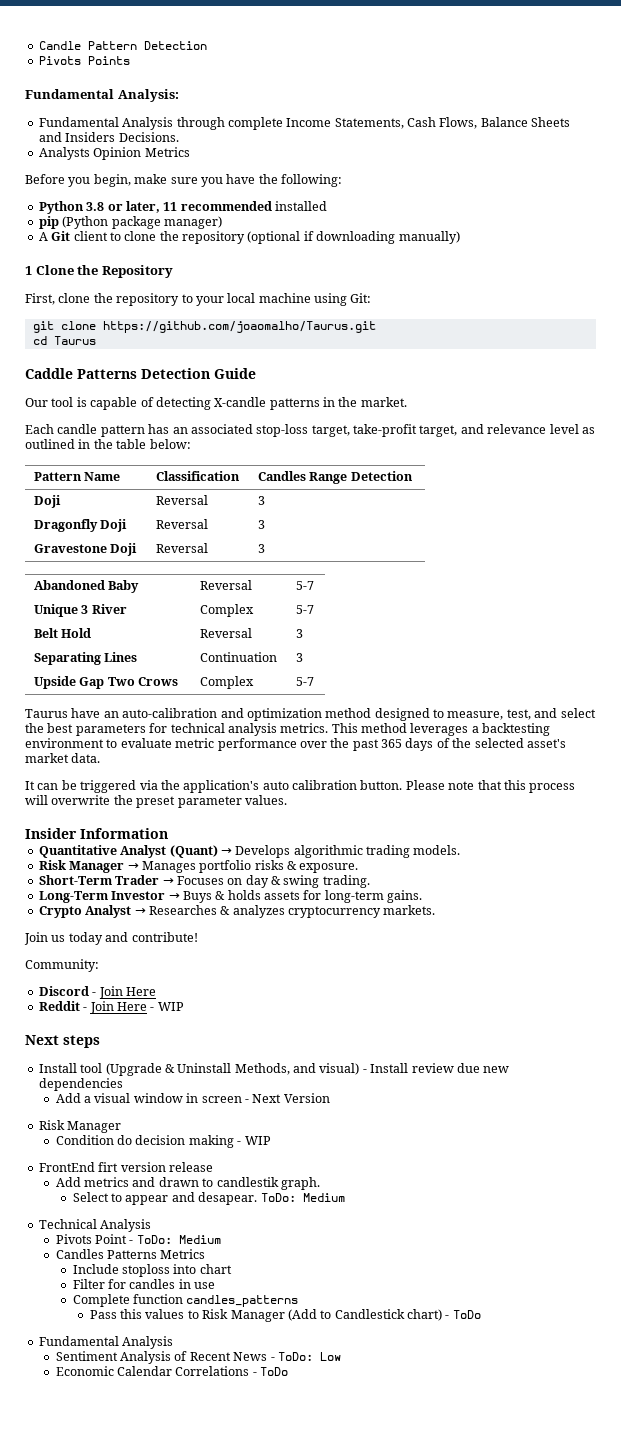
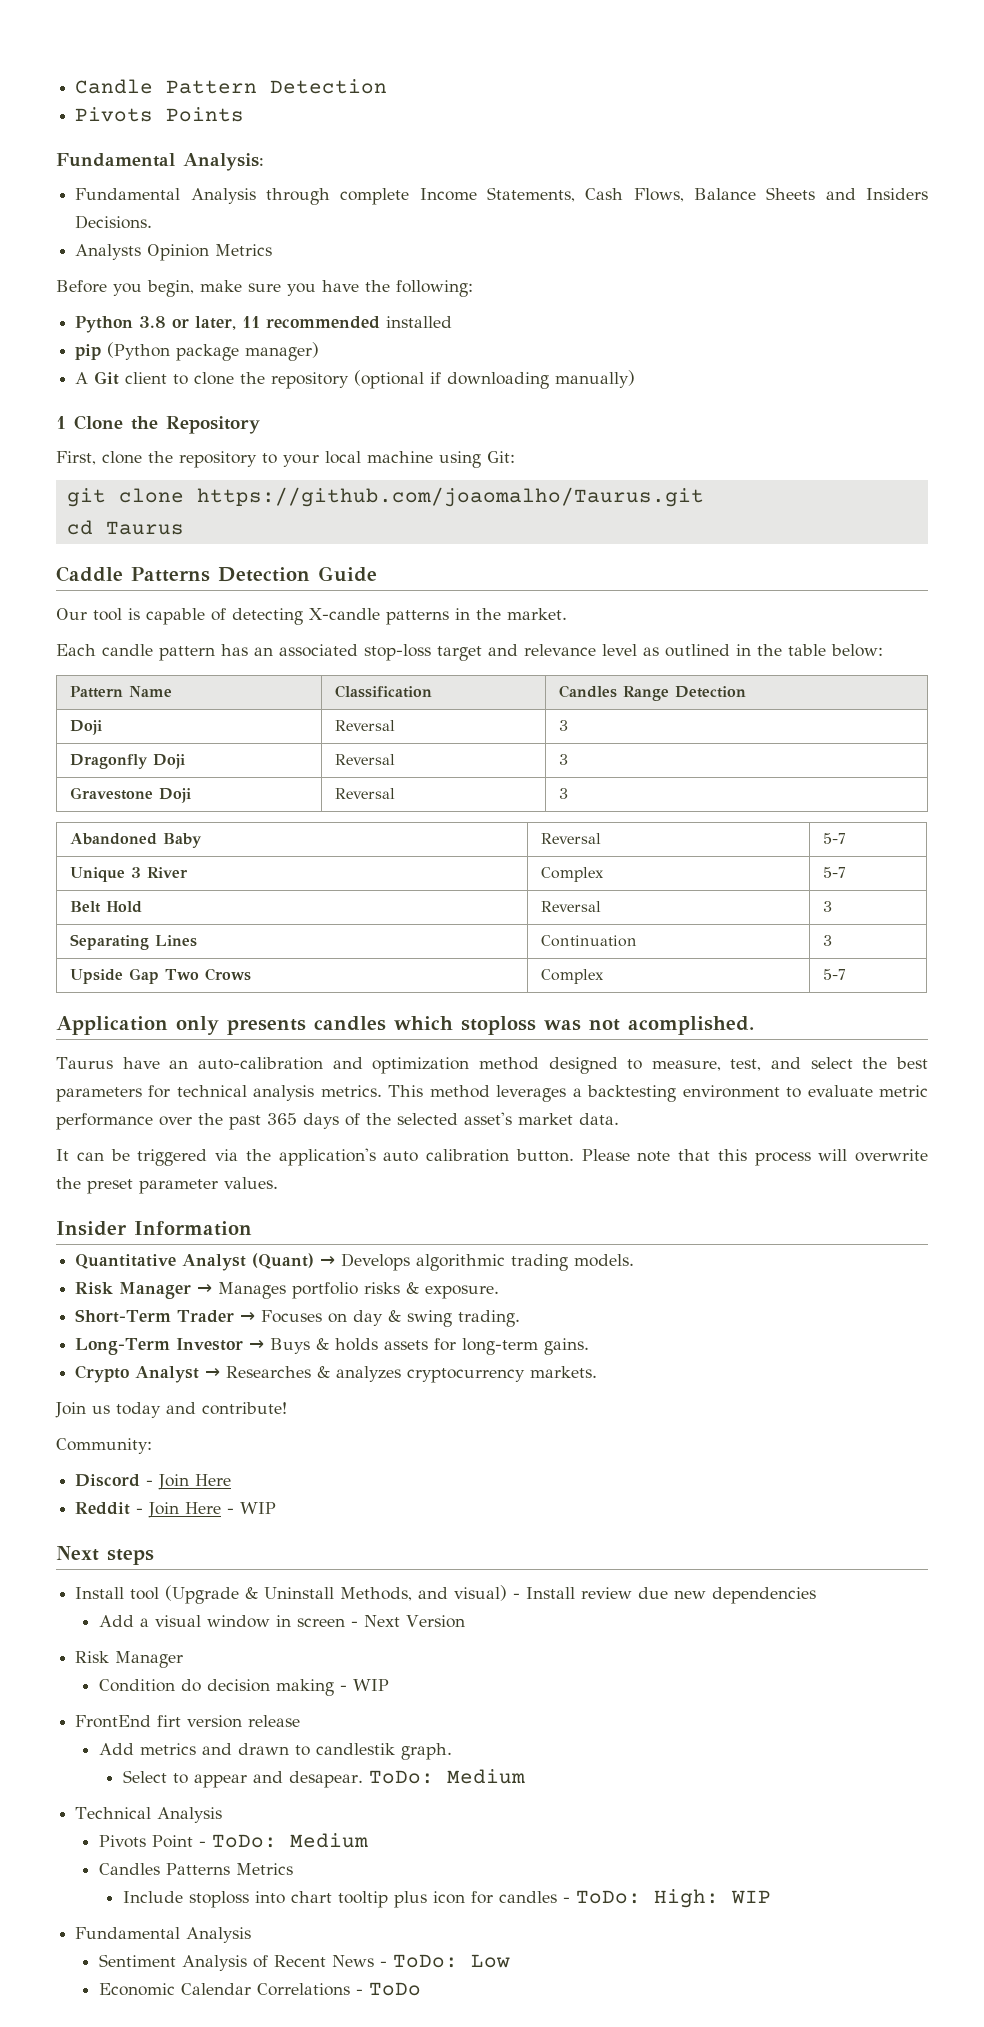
[311,424,458,437] target, take-profit target, -> [437,646,482,661] target
(315, 681) none -> [56,1016,754,1035] // Application only presents candles which stoploss was not acomplished.
[72,1279,216,1289] [72,1294,299,1307] [89,1309,481,1322] // Filter for candles in use // Complete function candles_patterns // Pass this values to Risk Manager (Add to Candlestick chart) - ToDo -> [337,1889,771,1908] tooltip plus icon for candles - ToDo: High: WIP

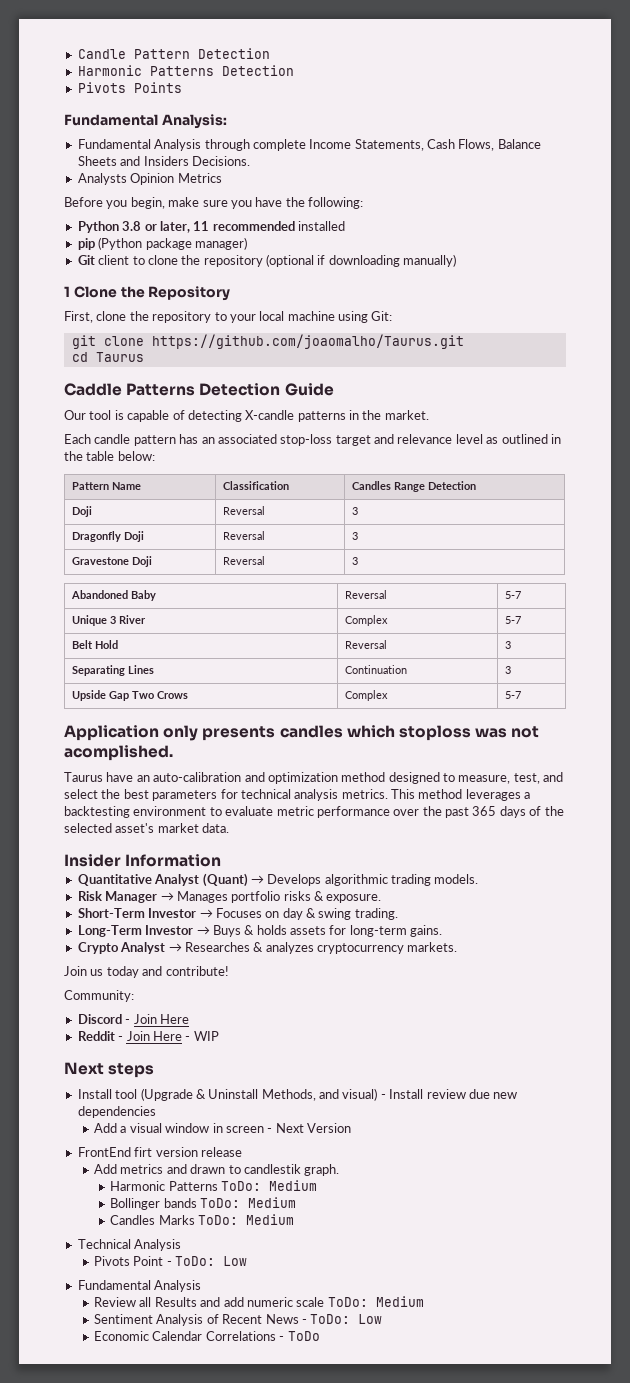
(388, 86) none -> [77,65,294,76] // Harmonic Patterns Detection
[75,372,89,384] A -> (247, 243) none
[56,1148,928,1166] [56,1177,278,1194] // It can be triggered via the application's auto calibration button. Please note that this process will overwrite the preset parameter values. -> (230, 828) none
[177,1310,235,1323] Trader -> [148,908,197,918] Investor
[75,1651,184,1668] [98,1679,389,1696] // Risk Manager // Condition do decision making - WIP -> (352, 1128) none
[122,1770,363,1788] Select to appear and desapear. -> [110,1180,318,1191] [110,1197,297,1210] [110,1215,195,1225] Harmonic Patterns ToDo: Medium // Bollinger bands ToDo: Medium // Candles Marks
[289,1833,368,1848] [98,1863,293,1875] [122,1889,771,1908] [75,1927,252,1943] Medium // Candles Patterns Metrics // Include stoploss into chart tooltip plus icon for candles - ToDo: High: WIP // Fundamental Analysis -> [223,1256,248,1266] [77,1280,202,1292] [94,1296,424,1307] Low // Fundamental Analysis // Review all Results and add numeric scale ToDo: Medium

